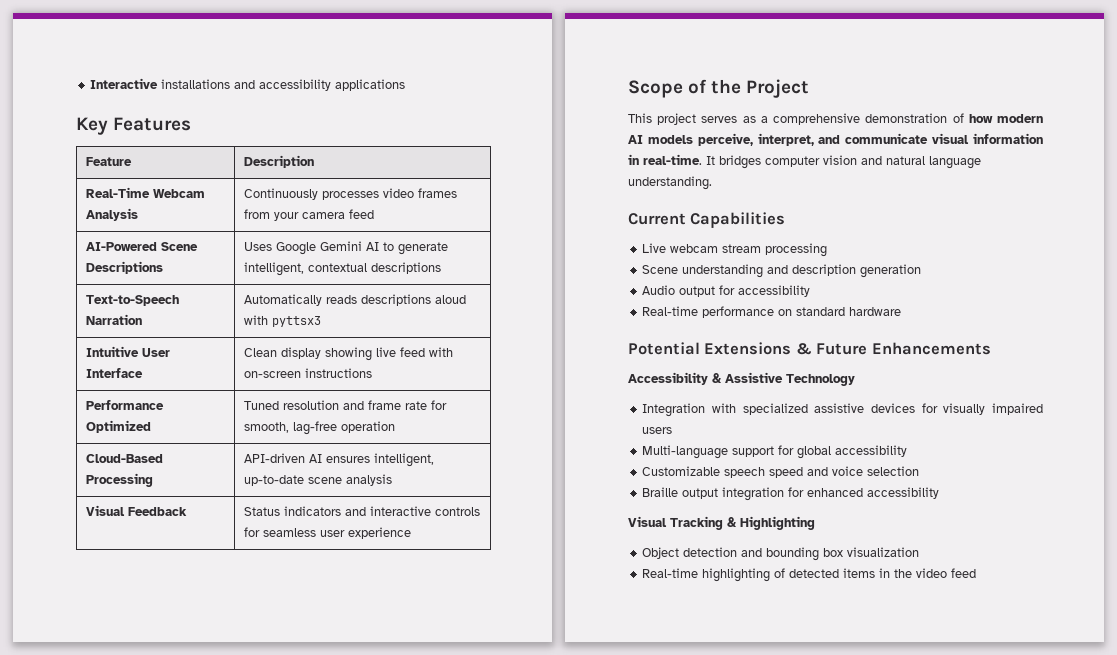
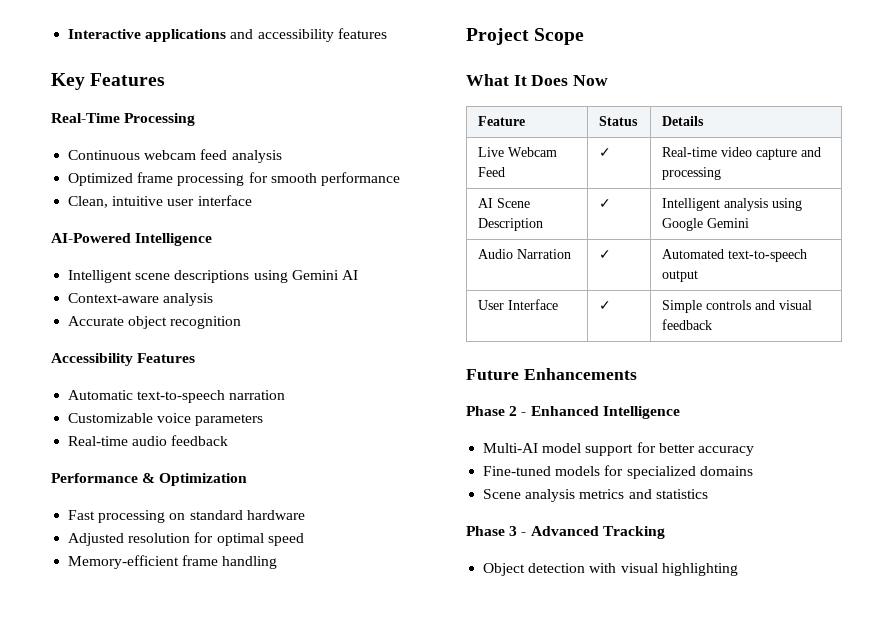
[161,79,231,89] installations -> [145,29,227,42] applications
[335,79,406,91] applications -> [337,28,387,39] features
[86,157,133,166] [244,155,315,168] [86,187,206,198] [86,208,139,221] [244,188,458,200] [244,209,375,221] [86,242,199,251] [86,261,164,274] [244,241,449,255] [244,262,442,276] [86,295,180,306] [86,314,143,325] [244,294,467,306] [244,315,322,327] [86,346,171,357] [86,368,144,378] [244,347,454,361] [244,368,373,378] [86,400,165,410] [86,420,152,433] [244,400,448,410] [244,421,396,435] [86,454,164,463] [86,473,154,487] [244,453,435,467] [244,474,393,486] [86,505,188,516] [244,506,481,516] [244,527,412,539] [628,79,810,98] [628,113,1043,125] [628,133,1043,146] [628,154,981,169] [628,176,712,190] [628,212,786,228] [642,243,828,257] [642,264,922,278] [642,285,811,297] [642,306,902,318] [628,342,991,355] [628,372,855,386] [642,403,1043,417] [642,427,673,434] [642,445,908,459] [642,466,920,478] [642,487,940,501] [628,516,667,527] // Feature | Description // Real-Time Webcam Analysis | Continuously processes video frames from your camera feed // AI-Powered Scene Descriptions | Uses Google Gemini AI to generate intelligent, contextual descriptions // Text-to-Speech Narration | Automatically reads descriptions aloud with pyttsx3 // Intuitive User Interface | Clean display showing live feed with on-screen instructions // Performance Optimized | Tuned resolution and frame rate for smooth, lag-free operation // Cloud-Based Processing | API-driven AI ensures intelligent, up-to-date scene analysis // Visual Feedback | Status indicators and interactive controls for seamless user experience // Scope of the Project // This project serves as a comprehensive demonstration of how modern AI models perceive, interpret, and communicate visual information in real-time. It bridges computer vision and natural language understanding. // Current Capabilities // Live webcam stream processing // Scene understanding and description generation // Audio output for accessibility // Real-time performance on standard hardware // Potential Extensions & Future Enhancements // Accessibility & Assistive Technology // Integration with specialized assistive devices for visually impaired users // Multi-language support for global accessibility // Customizable speech speed and voice selection // Braille output integration for enhanced accessibility // Visual -> [51,113,196,126] [68,149,282,163] [68,172,400,186] [68,195,252,208] [51,233,213,246] [68,270,358,283] [68,293,214,306] [68,316,242,329] [51,353,196,366] [68,390,286,403] [68,413,264,426] [68,435,229,446] [51,473,248,486] [68,510,305,523] [68,532,304,546] [68,555,278,569] [466,28,585,45] [466,74,609,86] [477,116,525,126] [598,116,638,126] [661,116,704,126] [477,147,557,157] [477,167,505,177] [598,148,611,157] [661,147,821,160] [661,167,721,180] [477,198,530,208] [477,218,543,231] [598,199,611,208] [661,198,802,211] [661,218,749,231] [477,249,571,259] [598,250,611,259] [661,249,807,262] [661,270,698,282] [477,299,558,310] [598,301,611,310] [661,300,812,313] [661,319,712,330] [466,368,637,380] [466,406,680,419] [483,442,754,456] [483,465,753,479] [483,489,708,502] [466,526,599,536] // Real-Time Processing // Continuous webcam feed analysis // Optimized frame processing for smooth performance // Clean, intuitive user interface // AI-Powered Intelligence // Intelligent scene descriptions using Gemini AI // Context-aware analysis // Accurate object recognition // Accessibility Features // Automatic text-to-speech narration // Customizable voice parameters // Real-time audio feedback // Performance & Optimization // Fast processing on standard hardware // Adjusted resolution for optimal speed // Memory-efficient frame handling // Project Scope // What It Does Now // Feature | Status | Details // Live Webcam Feed | ✓ | Real-time video capture and processing // AI Scene Description | ✓ | Intelligent analysis using Google Gemini // Audio Narration | ✓ | Automated text-to-speech output // User Interface | ✓ | Simple controls and visual feedback // Future Enhancements // Phase 2 - Enhanced Intelligence // Multi-AI model support for better accuracy // Fine-tuned models for specialized domains // Scene analysis metrics and statistics // Phase 3 - Advanced
[727,516,815,530] & Highlighting -> (665, 532) none
[741,547,920,561] [642,568,977,582] and bounding box visualization // Real-time highlighting of detected items in the video feed -> [589,563,738,576] with visual highlighting

